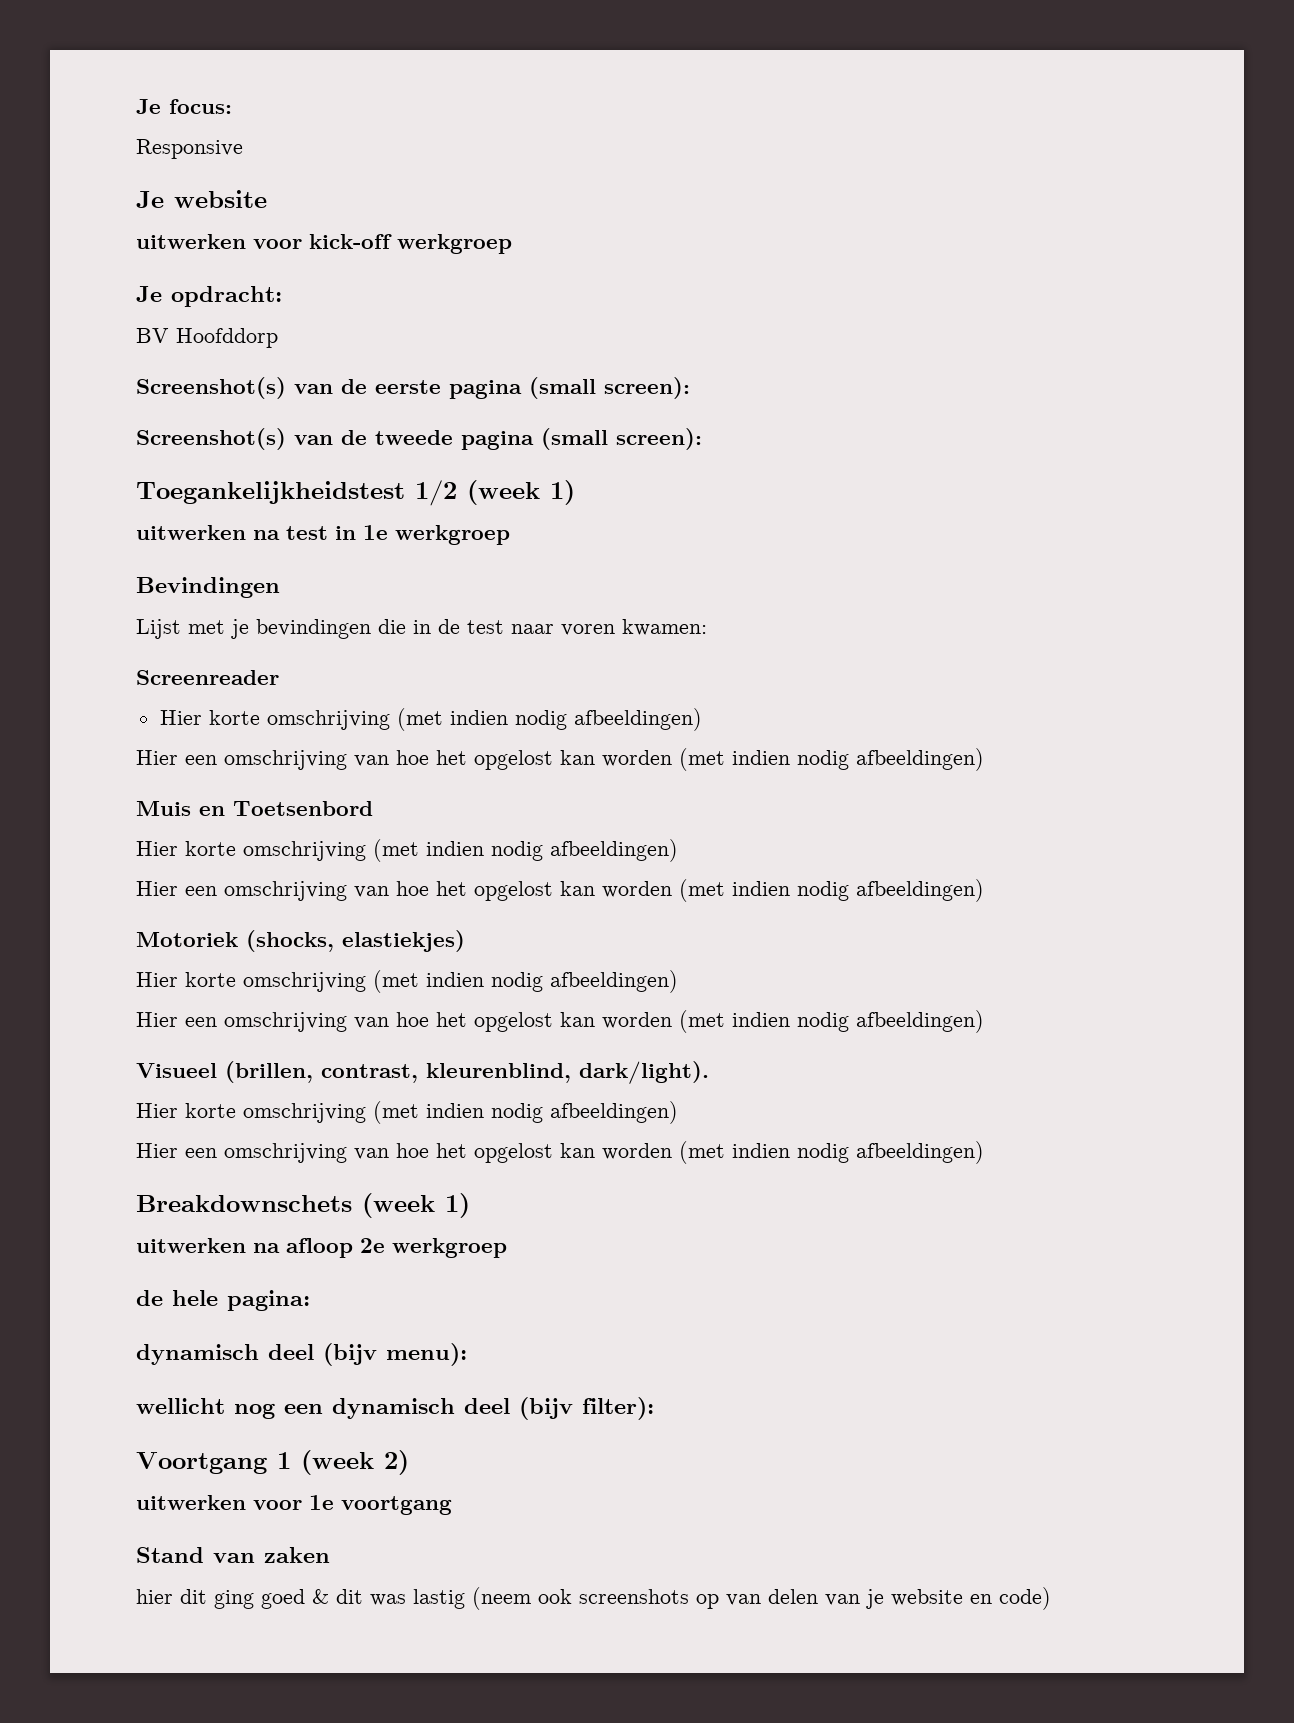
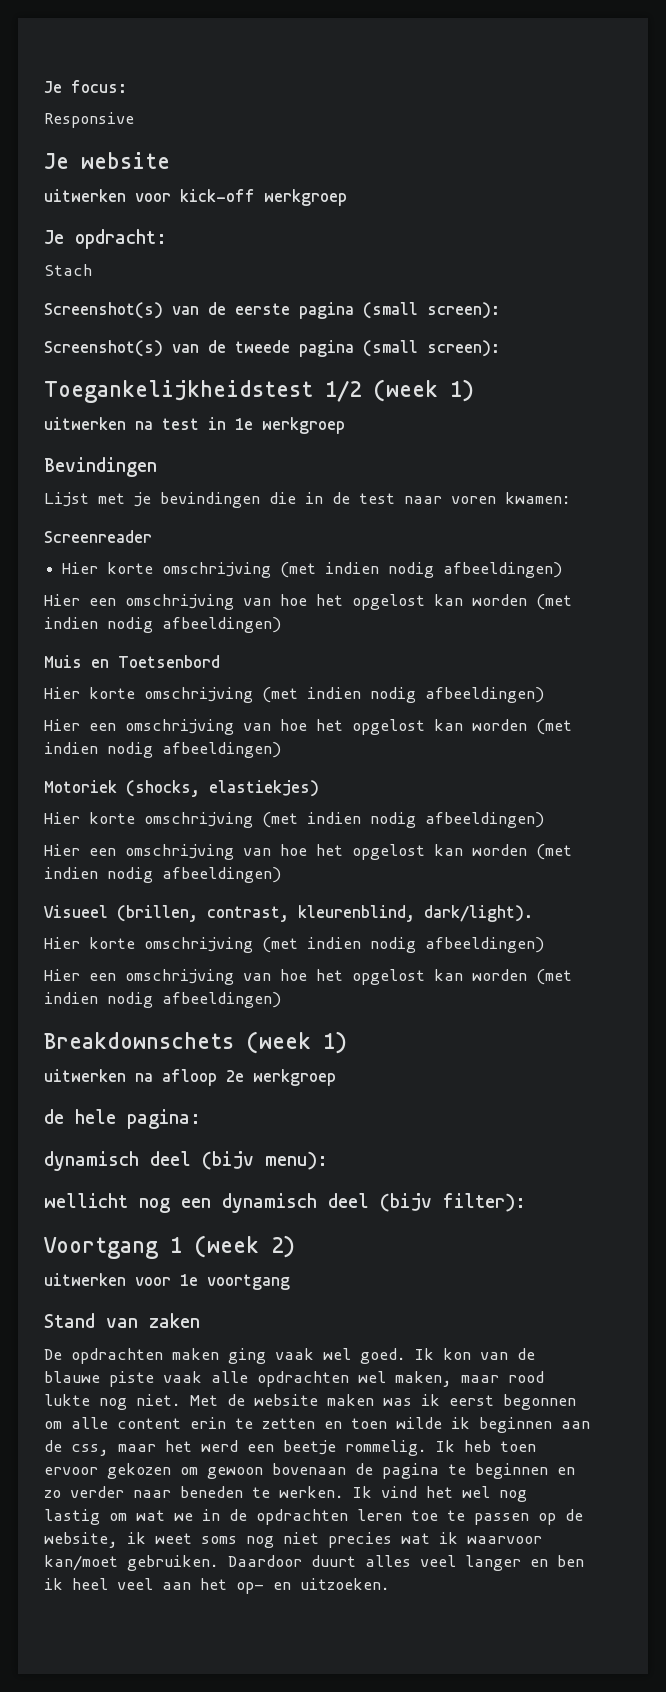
[136,328,278,348] BV Hoofddorp -> [44,264,92,276] Stach
[136,1587,1051,1610] hier dit ging goed & dit was lastig (neem ook screenshots op van delen van je website en code) -> [44,1348,535,1364] [44,1371,544,1387] [44,1394,576,1410] [44,1417,590,1433] [44,1440,536,1456] [44,1463,575,1479] [44,1486,527,1502] [44,1509,583,1525] [44,1532,542,1548] [44,1555,584,1571] [44,1578,390,1594] De opdrachten maken ging vaak wel goed. Ik kon van de blauwe piste vaak alle opdrachten wel maken, maar rood lukte nog niet. Met de website maken was ik eerst begonnen om alle content erin te zetten en toen wilde ik beginnen aan de css, maar het werd een beetje rommelig. Ik heb toen ervoor gekozen om gewoon bovenaan de pagina te beginnen en zo verder naar beneden te werken. Ik vind het wel nog lastig om wat we in de opdrachten leren toe te passen op de website, ik weet soms nog niet precies wat ik waarvoor kan/moet gebruiken. Daardoor duurt alles veel langer en ben ik heel veel aan het op- en uitzoeken.

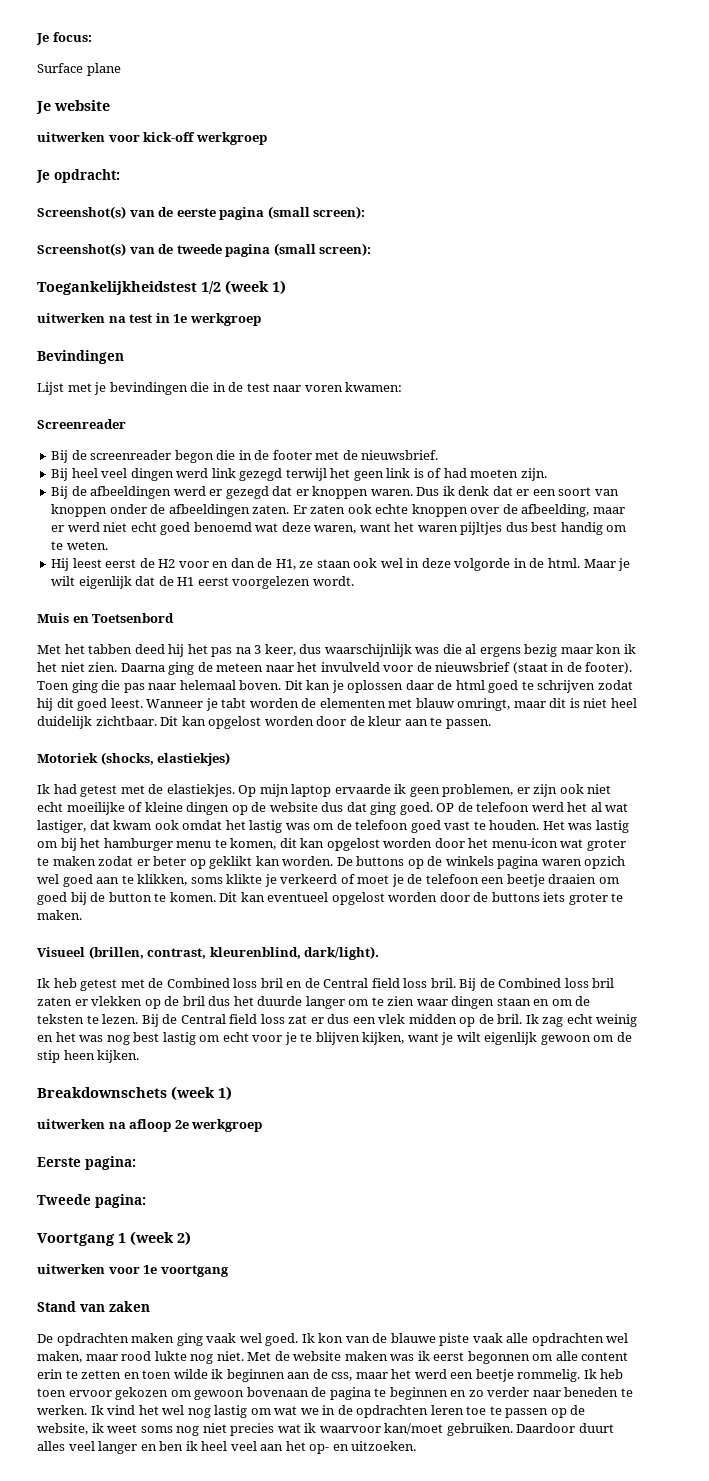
[44,112,134,128] Responsive -> [37,63,121,76] Surface plane
[44,264,92,276] // Stach -> (120, 176) none
[62,562,563,578] [44,594,572,610] [44,617,281,633] [44,655,220,668] [44,687,544,703] [44,719,572,735] [44,742,281,758] [44,780,319,797] [44,812,544,828] [44,844,572,860] [44,867,281,883] Hier korte omschrijving (met indien nodig afbeeldingen) // Hier een omschrijving van hoe het opgelost kan worden (met indien nodig afbeeldingen) // Muis en Toetsenbord // Hier korte omschrijving (met indien nodig afbeeldingen) // Hier een omschrijving van hoe het opgelost kan worden (met indien nodig afbeeldingen) // Motoriek (shocks, elastiekjes) // Hier korte omschrijving (met indien nodig afbeeldingen) // Hier een omschrijving van hoe het opgelost kan worden (met indien nodig afbeeldingen) -> [51,450,439,463] [51,468,547,481] [51,486,619,499] [51,504,625,517] [51,522,627,535] [51,541,108,550] [51,558,631,571] [51,576,354,589] [37,613,175,623] [37,644,636,657] [37,662,633,675] [37,680,633,693] [37,698,637,711] [37,716,491,729] [37,752,231,766] [37,784,612,797] [37,802,629,815] [37,820,629,833] [37,838,626,851] [37,856,626,869] [37,874,619,887] [37,892,624,905] [37,910,82,920] Bij de screenreader begon die in de footer met de nieuwsbrief. // Bij heel veel dingen werd link gezegd terwijl het geen link is of had moeten zijn. // Bij de afbeeldingen werd er gezegd dat er knoppen waren. Dus ik denk dat er een soort van knoppen onder de afbeeldingen zaten. Er zaten ook echte knoppen over de afbeelding, maar er werd niet echt goed benoemd wat deze waren, want het waren pijltjes dus best handig om te weten. // Hij leest eerst de H2 voor en dan de H1, ze staan ook wel in deze volgorde in de html. Maar je wilt eigenlijk dat de H1 eerst voorgelezen wordt. // Muis en Toetsenbord // Met het tabben deed hij het pas na 3 keer, dus waarschijnlijk was die al ergens bezig maar kon ik het niet zien. Daarna ging de meteen naar het invulveld voor de nieuwsbrief (staat in de footer). Toen ging die pas naar helemaal boven. Dit kan je oplossen daar de html goed te schrijven zodat hij dit goed leest. Wanneer je tabt worden de elementen met blauw omringt, maar dit is niet heel duidelijk zichtbaar. Dit kan opgelost worden door de kleur aan te passen. // Motoriek (shocks, elastiekjes) // Ik had getest met de elastiekjes. Op mijn laptop ervaarde ik geen problemen, er zijn ook niet echt moeilijke of kleine dingen op de website dus dat ging goed. OP de telefoon werd het al wat lastiger, dat kwam ook omdat het lastig was om de telefoon goed vast te houden. Het was lastig om bij het hamburger menu te komen, dit kan opgelost worden door het menu-icon wat groter te maken zodat er beter op geklikt kan worden. De buttons op de winkels pagina waren opzich wel goed aan te klikken, soms klikte je verkeerd of moet je de telefoon een beetje draaien om goed bij de button te komen. Dit kan eventueel opgelost worden door de buttons iets groter te maken.
[44,937,544,953] [44,969,572,985] [44,992,281,1008] Hier korte omschrijving (met indien nodig afbeeldingen) // Hier een omschrijving van hoe het opgelost kan worden (met indien nodig afbeeldingen) -> [37,978,615,991] [37,996,591,1009] [37,1014,638,1027] [37,1032,632,1045] [37,1050,140,1063] Ik heb getest met de Combined loss bril en de Central field loss bril. Bij de Combined loss bril zaten er vlekken op de bril dus het duurde langer om te zien waar dingen staan en om de teksten te lezen. Bij de Central field loss zat er dus een vlek midden op de bril. Ik zag echt weinig en het was nog best lastig om echt voor je te blijven kijken, want je wilt eigenlijk gewoon om de stip heen kijken.
[44,1109,201,1129] [44,1151,328,1171] [44,1193,526,1213] de hele pagina: // dynamisch deel (bijv menu): // wellicht nog een dynamisch deel (bijv filter): -> [37,1156,136,1170] [37,1194,146,1208] Eerste pagina: // Tweede pagina:

